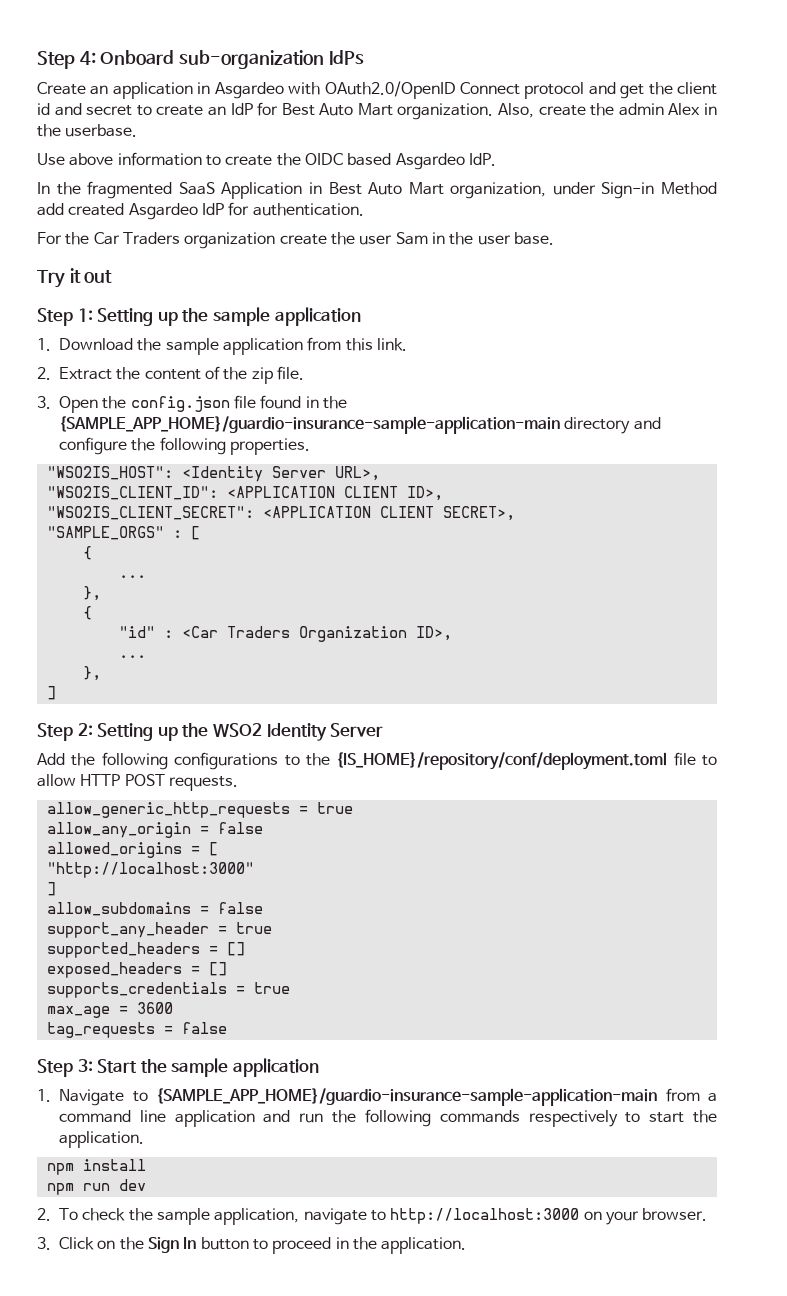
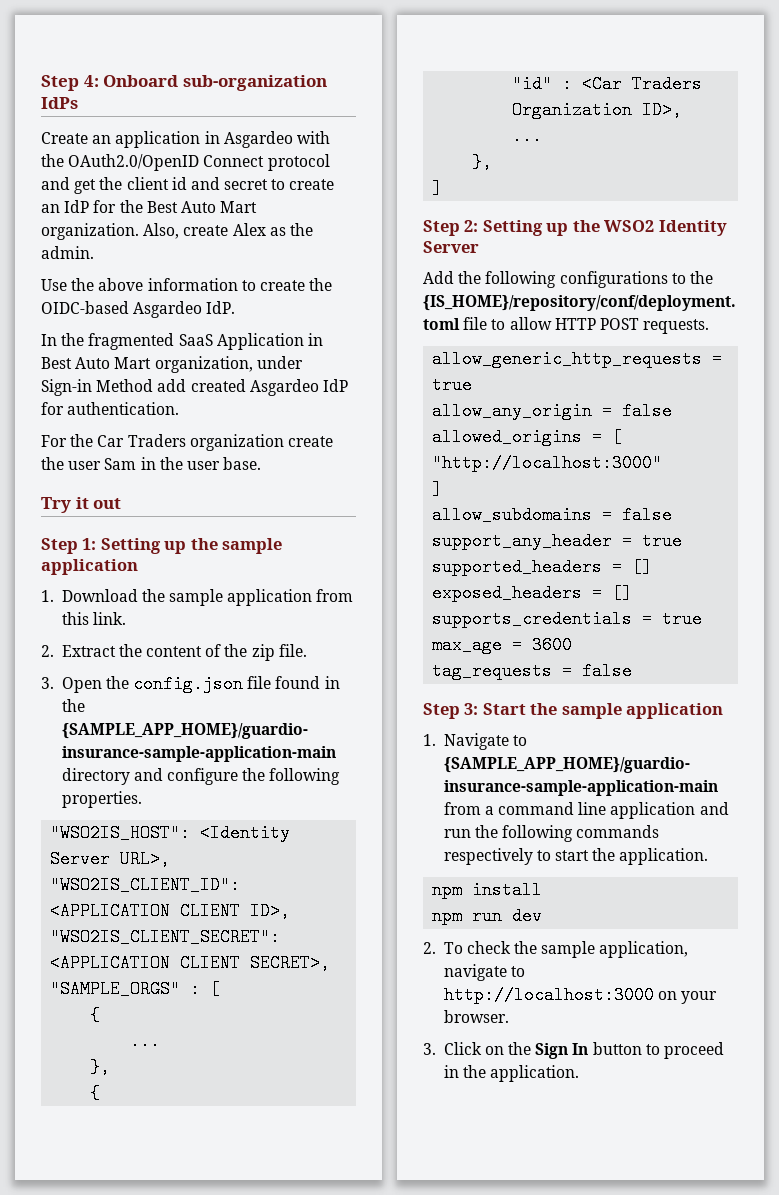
(321, 88) none -> [41,154,64,167] the
(279, 109) none -> [119,200,143,213] the
[590,103,717,116] [37,124,138,137] the admin Alex in the userbase. -> [232,223,313,236] [41,246,94,259] Alex as the admin.
(65, 159) none -> [71,278,95,291] the
[304,153,392,166] OIDC based -> [41,301,129,314] OIDC-based

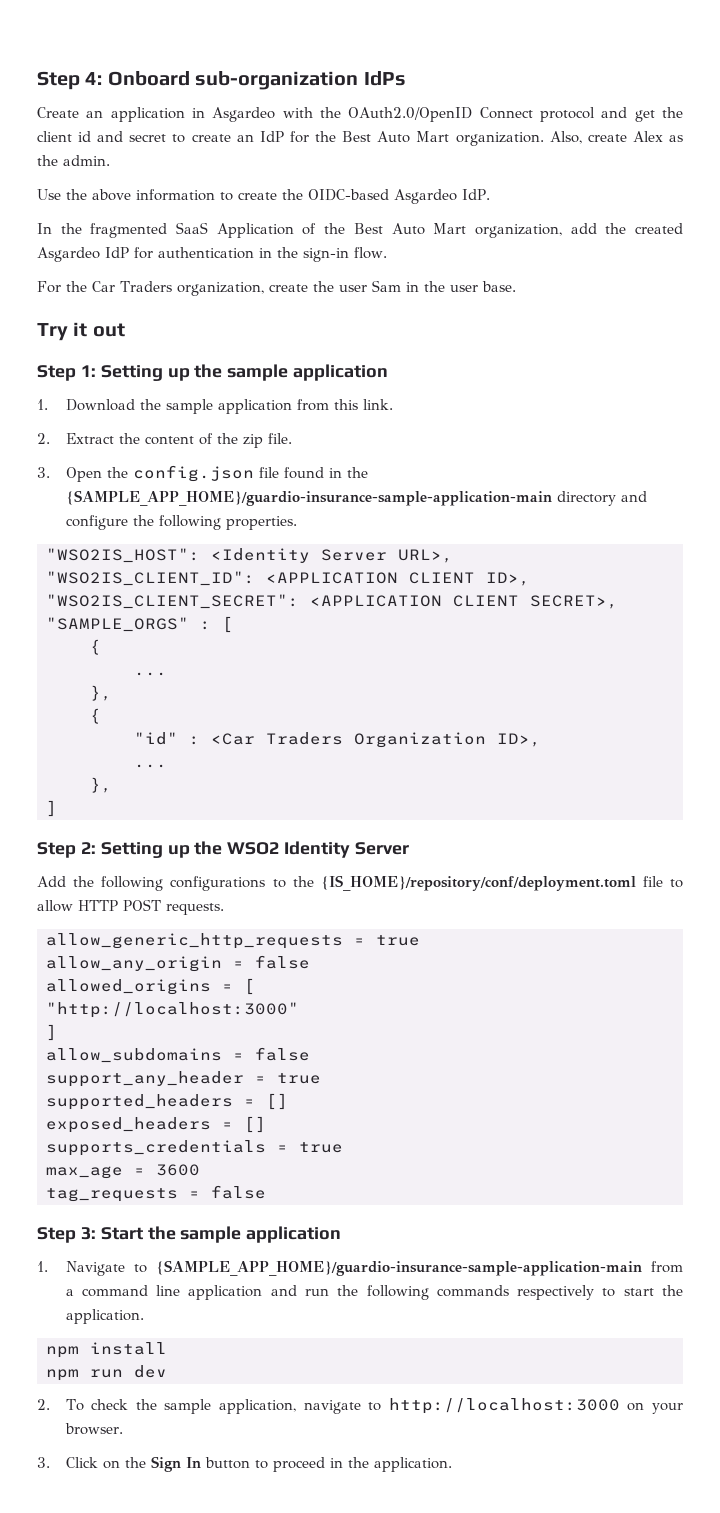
[307,333,323,346] in -> [302,223,346,235] of the
[256,356,303,369] [41,379,348,396] [41,402,180,415] under Sign-in Method add created Asgardeo IdP for authentication. -> [570,223,684,234] [37,247,387,262] add the created Asgardeo IdP for authentication in the sign-in flow.
[189,434,284,451] organization -> [176,282,264,296] organization,

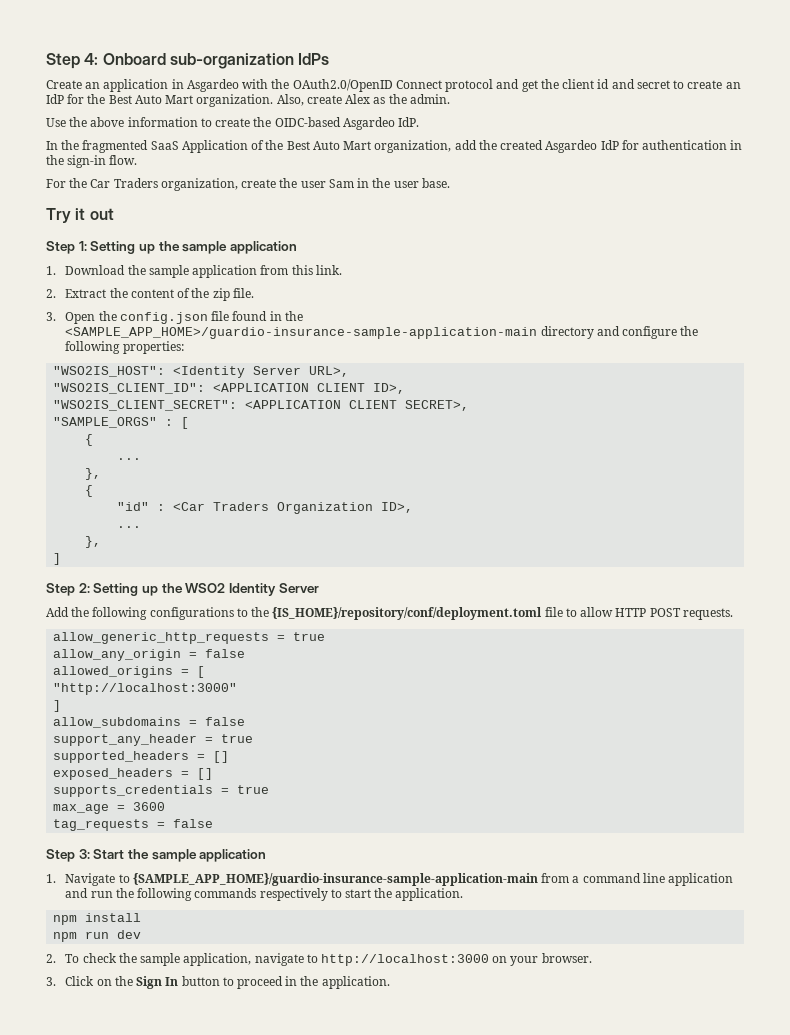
[65,490,552,506] {SAMPLE_APP_HOME}/guardio-insurance-sample-application-main -> [65,327,538,339] <SAMPLE_APP_HOME>/guardio-insurance-sample-application-main
[225,516,297,530] properties. -> [122,341,184,354] properties:

